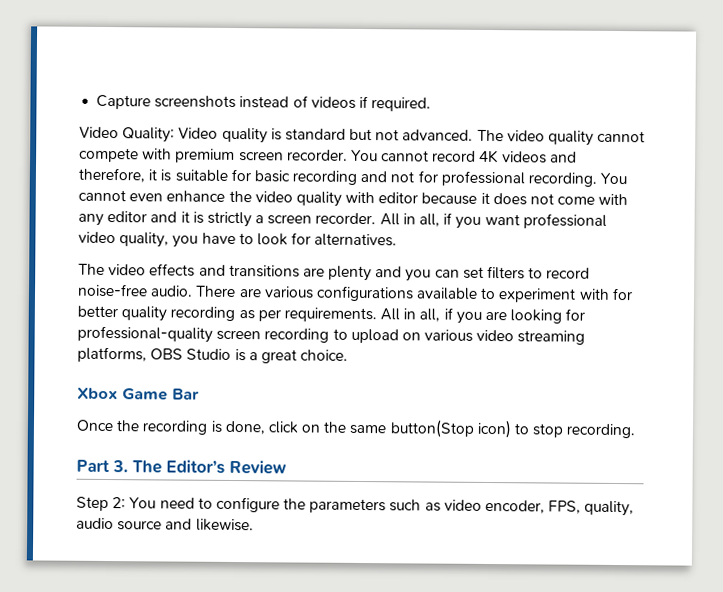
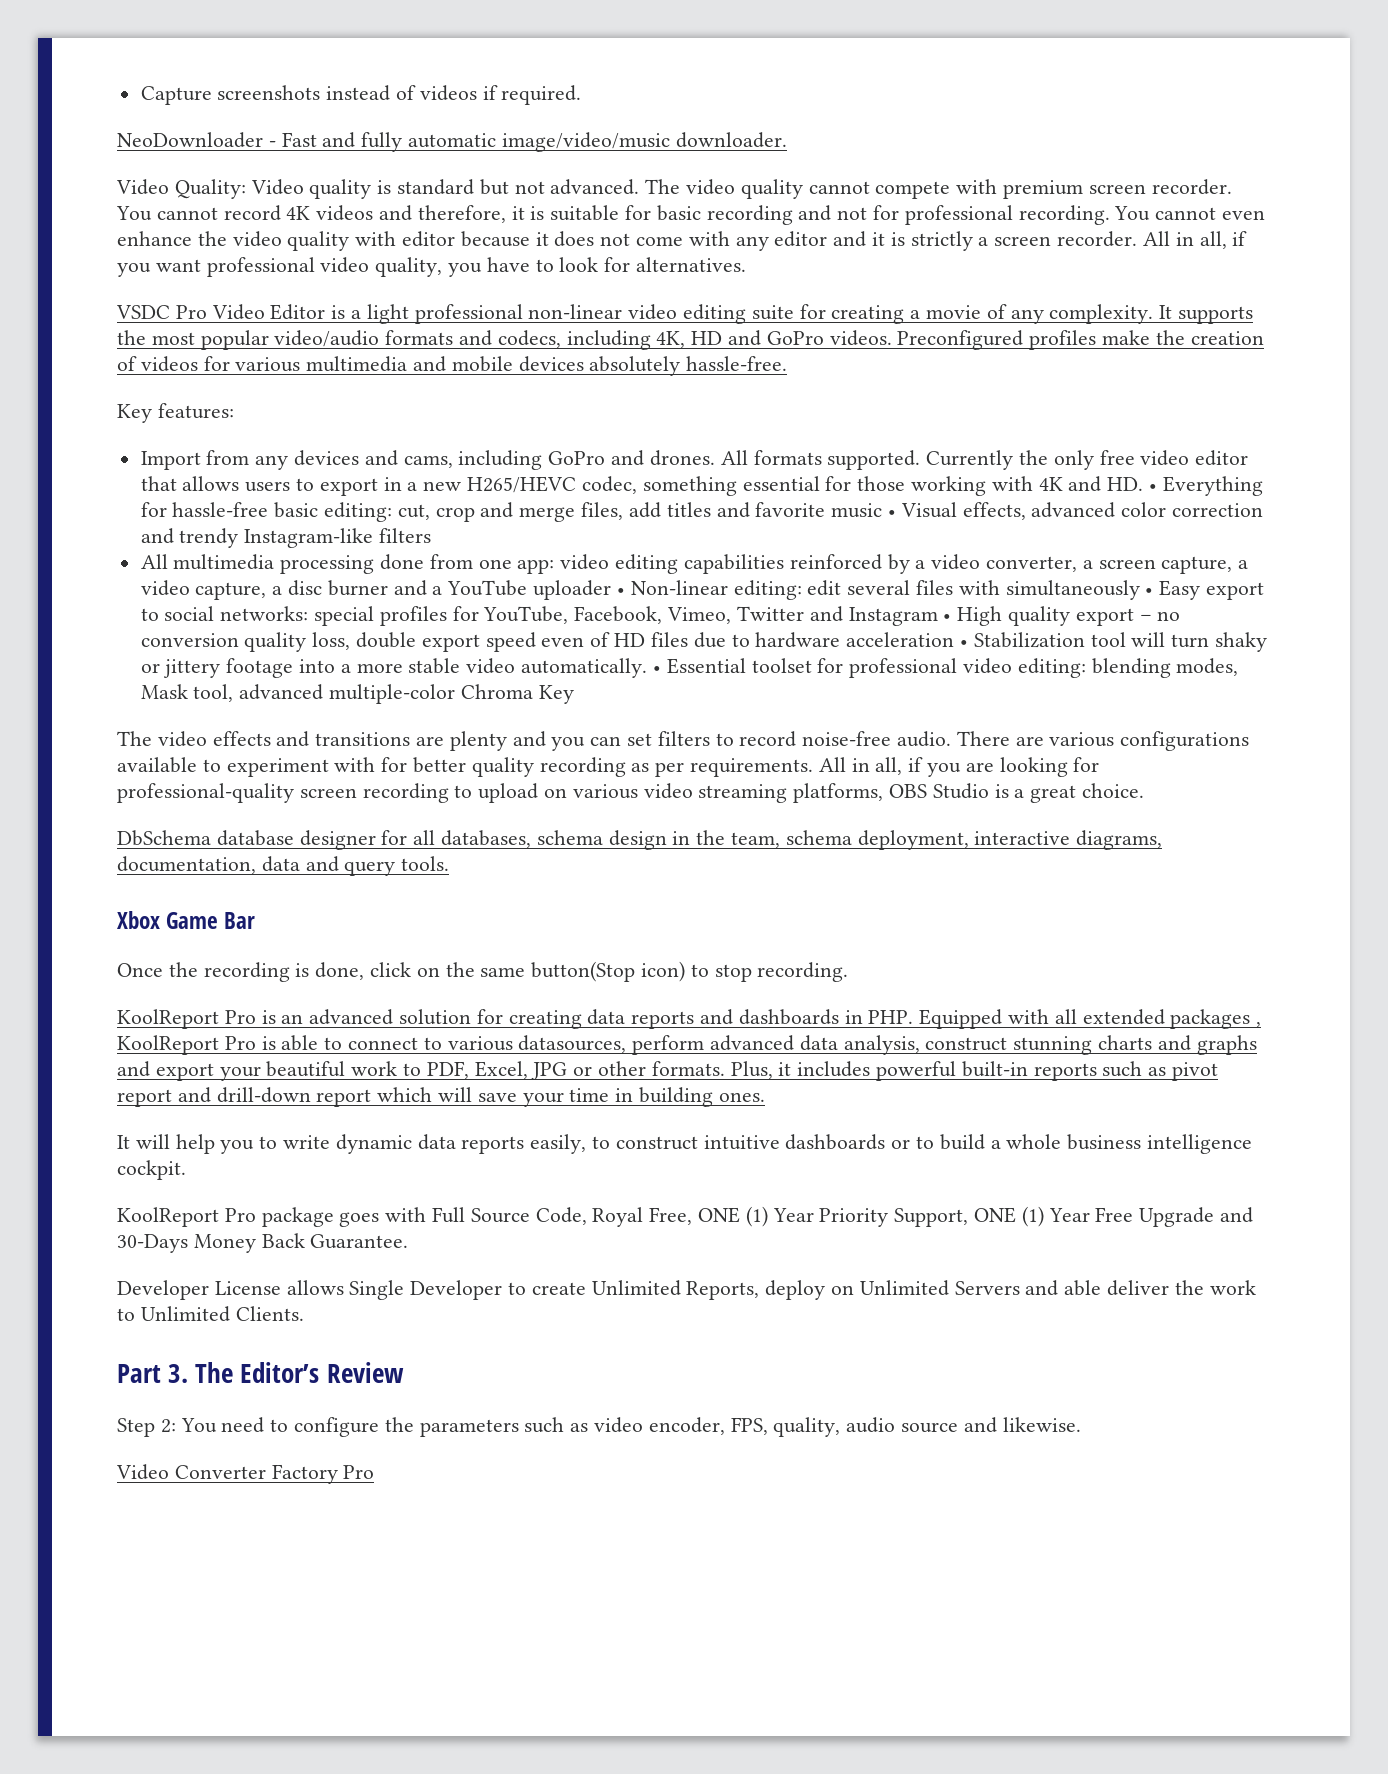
(432, 104) none -> [117,132,787,152] // NeoDownloader - Fast and fully automatic image/video/music downloader.
(398, 240) none -> [116,304,1254,324] [117,330,1264,350] [117,356,788,376] [117,403,234,423] [140,450,1249,470] [140,476,1263,496] [140,502,1263,522] [140,528,432,548] [140,554,1249,574] [140,580,1264,600] [140,606,1181,626] [140,632,1267,652] [140,658,1239,678] [140,684,574,704] // VSDC Pro Video Editor is a light professional non-linear video editing suite for creating a movie of any complexity. It supports the most popular video/audio formats and codecs, including 4K, HD and GoPro videos. Preconfigured profiles make the creation of videos for various multimedia and mobile devices absolutely hassle-free. // Key features: // Import from any devices and cams, including GoPro and drones. All formats supported. Сurrently the only free video editor that allows users to export in a new H265/HEVC codec, something essential for those working with 4K and HD. • Everything for hassle-free basic editing: cut, crop and merge files, add titles and favorite music • Visual effects, advanced color correction and trendy Instagram-like filters // All multimedia processing done from one app: video editing capabilities reinforced by a video converter, a screen capture, a video capture, a disc burner and a YouTube uploader • Non-linear editing: edit several files with simultaneously • Easy export to social networks: special profiles for YouTube, Facebook, Vimeo, Twitter and Instagram • High quality export – no conversion quality loss, double export speed even of HD files due to hardware acceleration • Stabilization tool will turn shaky or jittery footage into a more stable video automatically. • Essential toolset for professional video editing: blending modes, Mask tool, advanced multiple-color Chroma Key
(349, 355) none -> [117,830,1163,850] [117,856,450,876] // DbSchema database designer for all databases, schema design in the team, schema deployment, interactive diagrams, documentation, data and query tools.
(637, 431) none -> [117,1009,1262,1029] [117,1035,1257,1055] [117,1061,1219,1081] [117,1087,765,1107] [117,1134,1253,1154] [117,1160,186,1180] [117,1206,1254,1227] [117,1233,409,1253] [117,1280,1256,1300] [117,1306,304,1322] // KoolReport Pro is an advanced solution for creating data reports and dashboards in PHP. Equipped with all extended packages , KoolReport Pro is able to connect to various datasources, perform advanced data analysis, construct stunning charts and graphs and export your beautiful work to PDF, Excel, JPG or other formats. Plus, it includes powerful built-in reports such as pivot report and drill-down report which will save your time in building ones. // It will help you to write dynamic data reports easily, to construct intuitive dashboards or to build a whole business intelligence cockpit. // KoolReport Pro package goes with Full Source Code, Royal Free, ONE (1) Year Priority Support, ONE (1) Year Free Upgrade and 30-Days Money Back Guarantee. // Developer License allows Single Developer to create Unlimited Reports, deploy on Unlimited Servers and able deliver the work to Unlimited Clients.
(254, 525) none -> [116,1464,375,1484] // Video Converter Factory Pro

